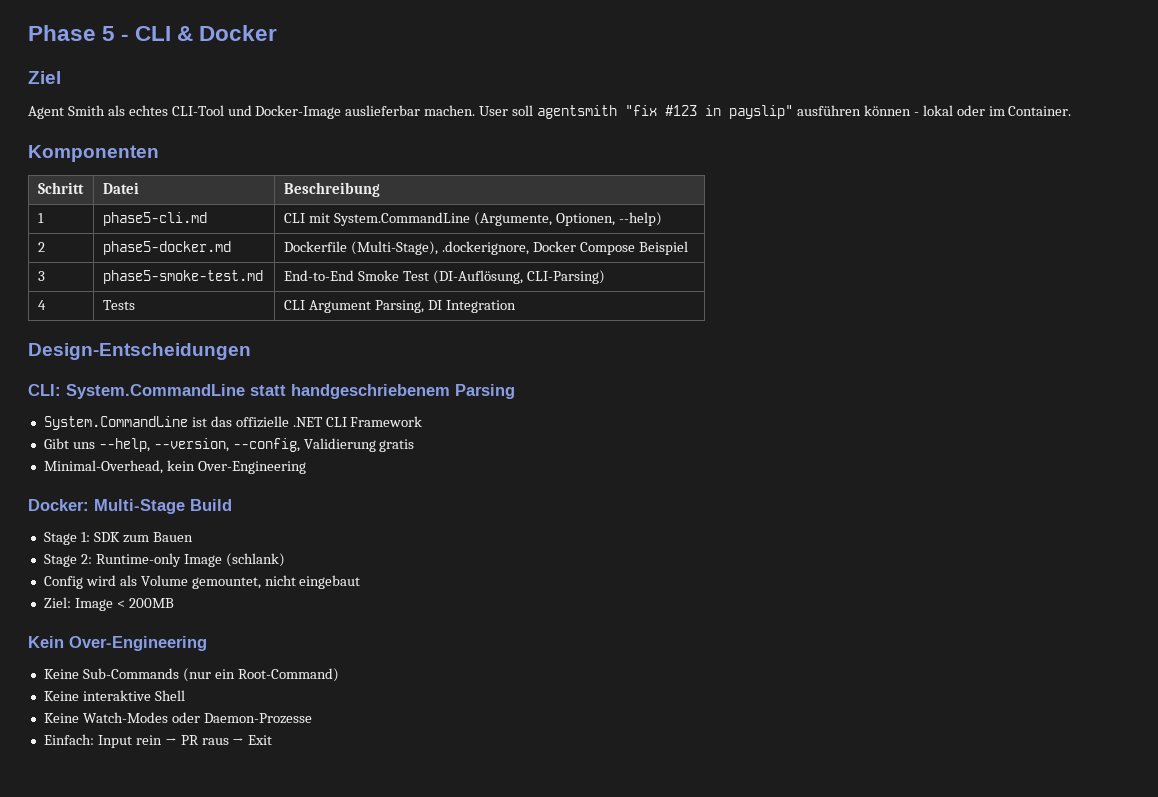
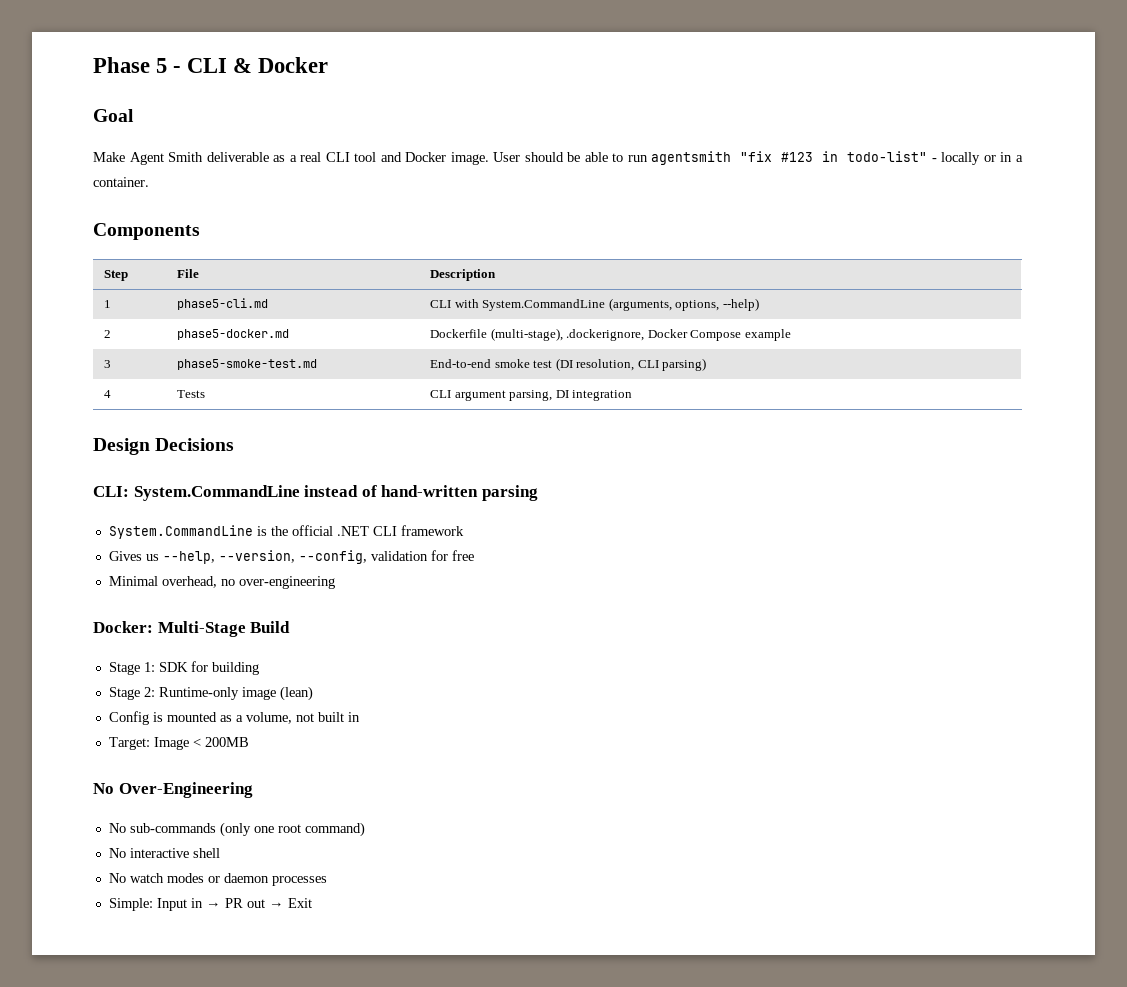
[28,71,61,84] [28,105,1072,119] [28,145,159,162] [37,182,84,194] [102,182,139,194] [283,182,380,197] Ziel // Agent Smith als echtes CLI-Tool und Docker-Image auslieferbar machen. User soll agentsmith "fix #123 in payslip" ausführen können - lokal oder im Container. // Komponenten // Schritt | Datei | Beschreibung -> [93,109,134,122] [93,151,1023,165] [93,177,149,187] [93,223,200,240] [104,270,129,281] [177,269,200,278] [430,269,497,281] Goal // Make Agent Smith deliverable as a real CLI tool and Docker image. User should be able to run agentsmith "fix #123 in todo-list" - locally or in a container. // Components // Step | File | Description
[308,212,615,226] mit System.CommandLine (Argumente, Optionen, -> [454,298,720,311] with System.CommandLine (arguments, options,
[350,241,438,255] (Multi-Stage), -> [490,328,563,341] (multi-stage),
[638,241,688,255] Beispiel -> [744,329,791,341] example
[283,270,605,284] [37,300,46,310] [102,300,135,310] [283,300,516,313] [28,343,251,360] [28,384,515,399] [43,416,423,430] [43,438,415,452] [43,460,306,474] End-to-End Smoke Test (DI-Auflösung, CLI-Parsing) // 4 | Tests | CLI Argument Parsing, DI Integration // Design-Entscheidungen // CLI: System.CommandLine statt handgeschriebenem Parsing // System.CommandLine ist das offizielle .NET CLI Framework // Gibt uns --help, --version, --config, Validierung gratis // Minimal-Overhead, kein Over-Engineering -> [430,358,707,371] [104,390,112,398] [177,390,206,398] [430,390,633,401] [93,438,235,455] [93,485,538,501] [108,525,464,539] [108,550,474,564] [108,576,335,589] End-to-end smoke test (DI resolution, CLI parsing) // 4 | Tests | CLI argument parsing, DI integration // Design Decisions // CLI: System.CommandLine instead of hand-written parsing // System.CommandLine is the official .NET CLI framework // Gives us --help, --version, --config, validation for free // Minimal overhead, no over-engineering
[122,532,193,543] zum Bauen -> [190,661,259,675] for building
[183,553,285,567] Image (schlank) -> [241,686,313,701] image (lean)
[85,575,361,589] [43,597,71,608] wird als Volume gemountet, nicht eingebaut // Ziel: -> [152,712,360,724] [108,737,150,750] is mounted as a volume, not built in // Target:
[28,636,207,651] [43,668,339,682] [43,690,185,701] [43,712,312,724] [43,734,162,748] Kein Over-Engineering // Keine Sub-Commands (nur ein Root-Command) // Keine interaktive Shell // Keine Watch-Modes oder Daemon-Prozesse // Einfach: Input rein -> [93,782,253,798] [108,822,365,837] [108,848,220,858] [108,873,327,886] [108,898,203,911] No Over-Engineering // No sub-commands (only one root command) // No interactive shell // No watch modes or daemon processes // Simple: Input in
[201,738,229,745] raus -> [246,899,265,908] out

